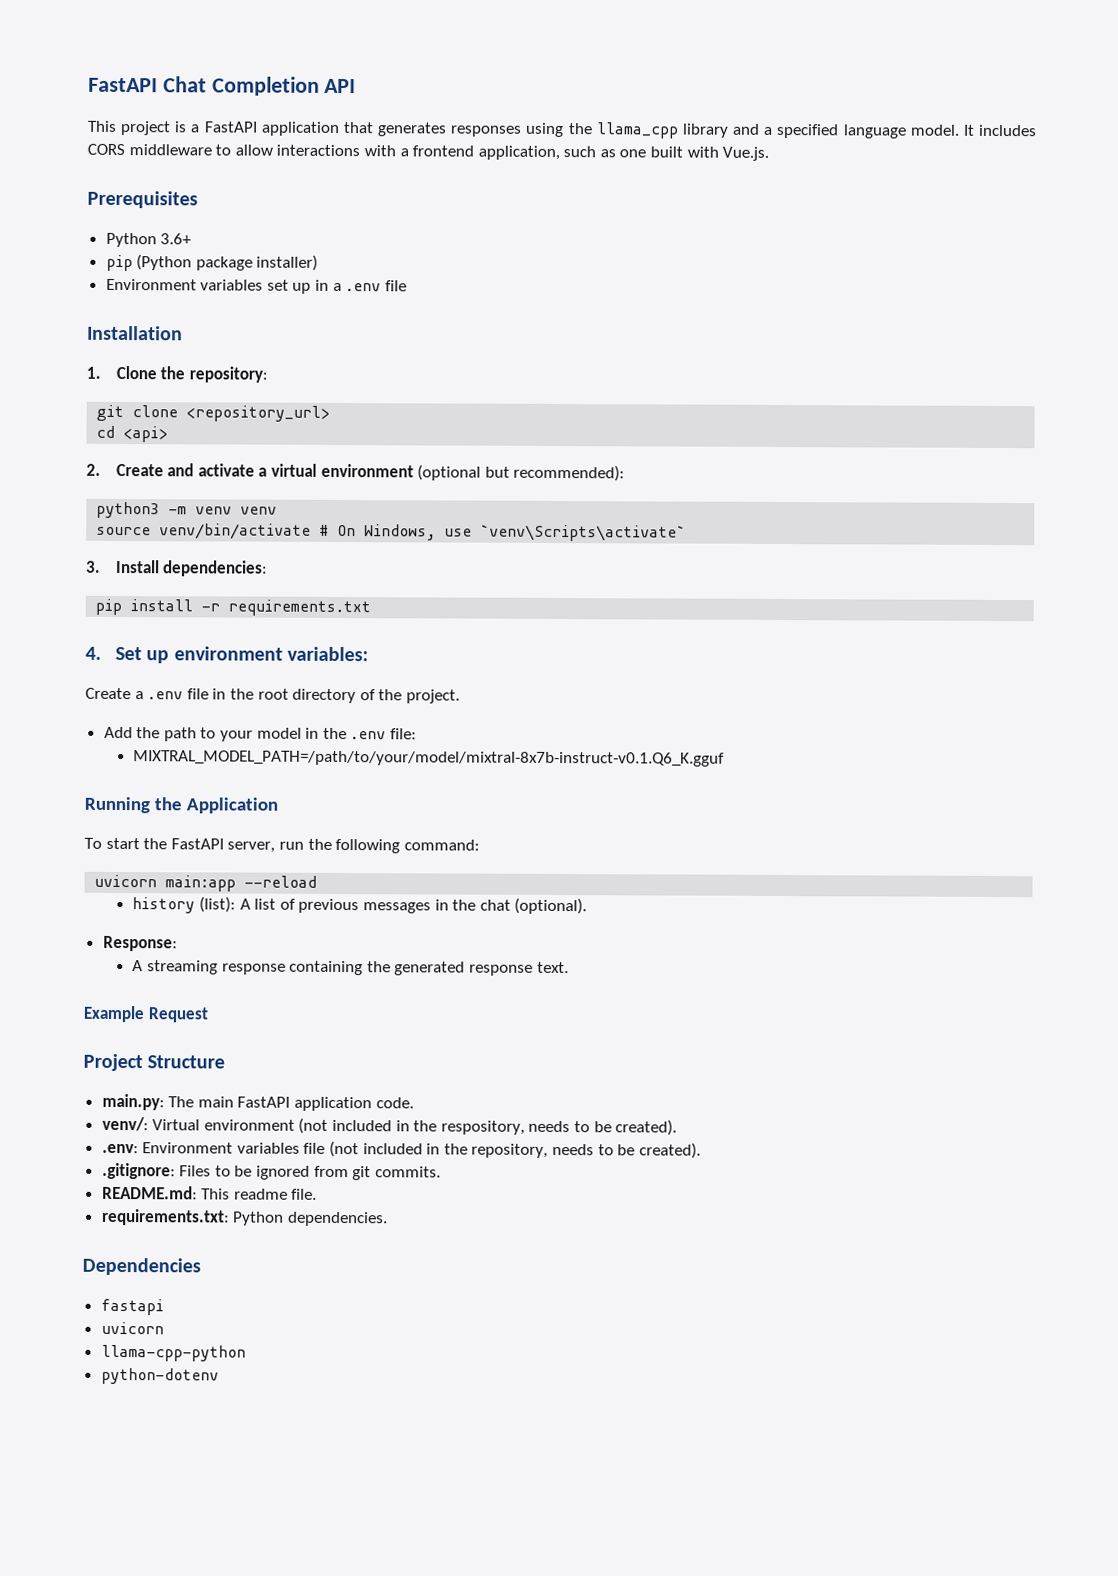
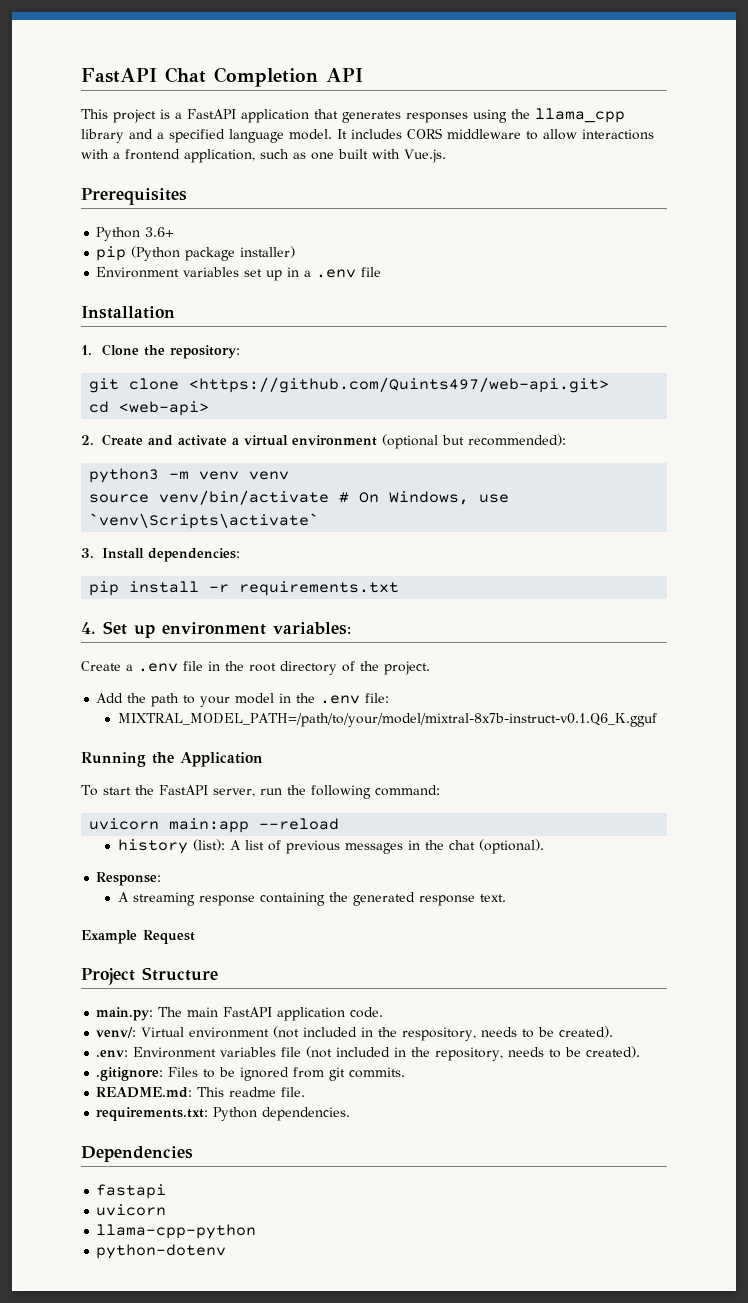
[186,405,331,422] <repository_url> -> [189,377,610,393] <https://github.com/Quints497/web-api.git>
[123,426,169,443] <api> -> [119,401,210,416] <web-api>

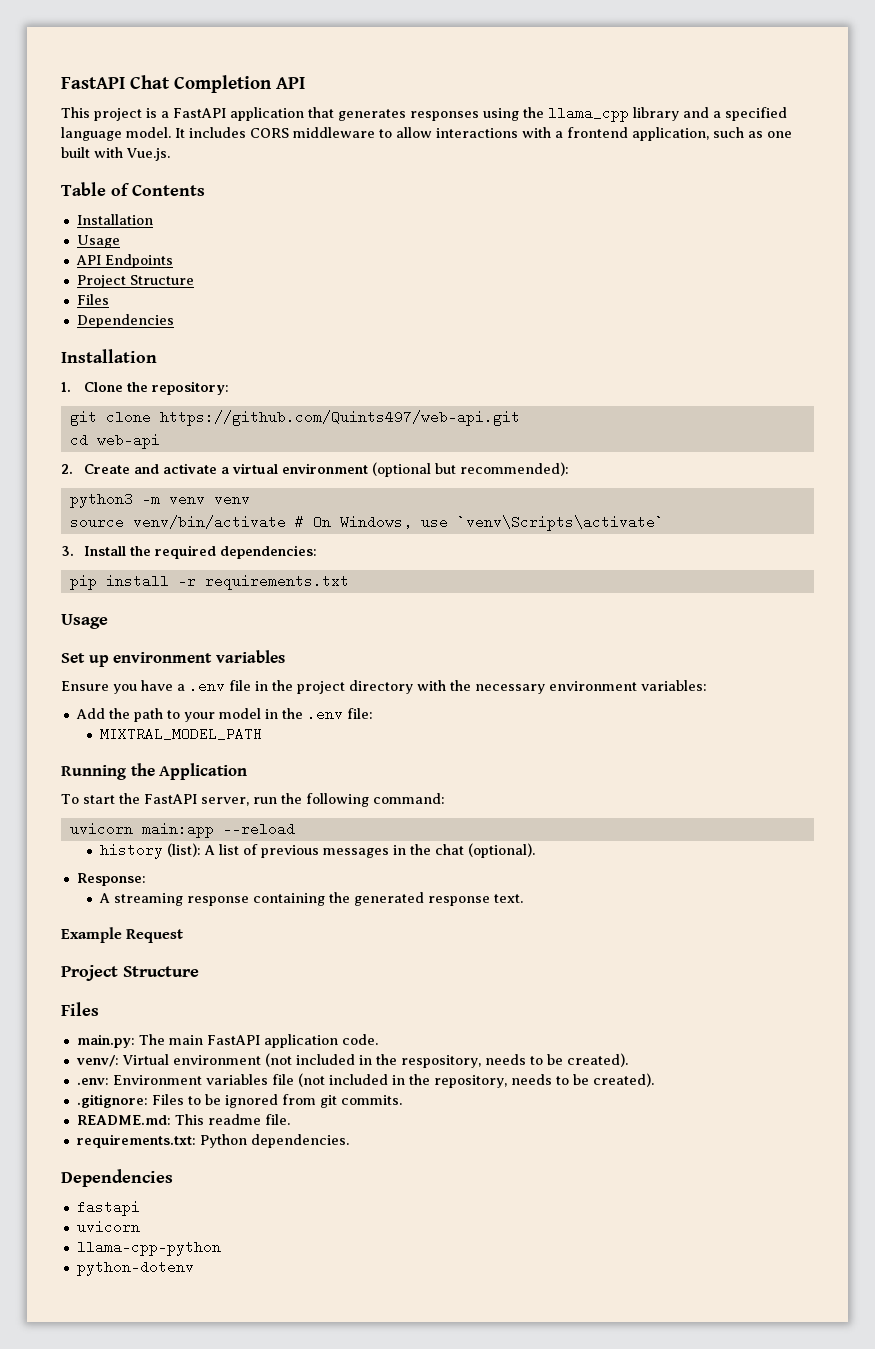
[81,188,187,205] [96,227,175,241] [96,246,296,261] [96,267,382,281] Prerequisites // Python 3.6+ // pip (Python package installer) // Environment variables set up in a .env file -> [61,182,205,196] [76,214,153,225] [76,235,120,248] [75,254,173,268] [76,275,194,288] [76,294,109,305] [76,314,174,328] Table of Contents // Installation // Usage // API Endpoints // Project Structure // Files // Dependencies
[189,377,610,393] <https://github.com/Quints497/web-api.git> -> [159,410,520,426] https://github.com/Quints497/web-api.git
[119,401,210,416] <web-api> -> [96,433,160,449] web-api
(145, 553) none -> [130,545,217,559] the required
[81,622,96,634] 4. -> [61,614,108,629] Usage //
[273,622,351,635] [81,661,121,671] variables: // Create -> [215,650,285,663] [61,680,173,694] variables // Ensure you have
[249,661,430,675] root directory of the project. -> [297,680,707,694] project directory with the necessary environment variables:
[117,713,657,727] MIXTRAL_MODEL_PATH=/path/to/your/model/mixtral-8x7b-instruct-v0.1.Q6_K.gguf -> [100,727,263,741] MIXTRAL_MODEL_PATH
(218, 974) none -> [61,1002,99,1016] // Files

